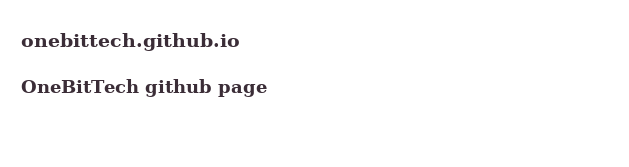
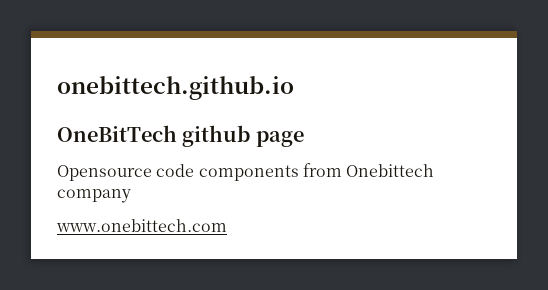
(267, 90) none -> [57,163,435,181] [57,189,131,203] [56,219,227,232] // Opensource code components from Onebittech company // www.onebittech.com

